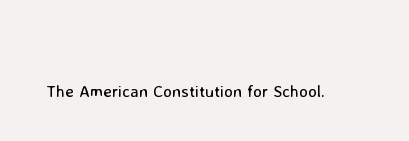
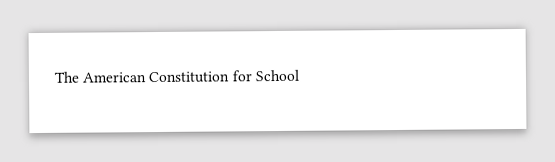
[273,85,325,97] School. -> [254,69,299,82] School

